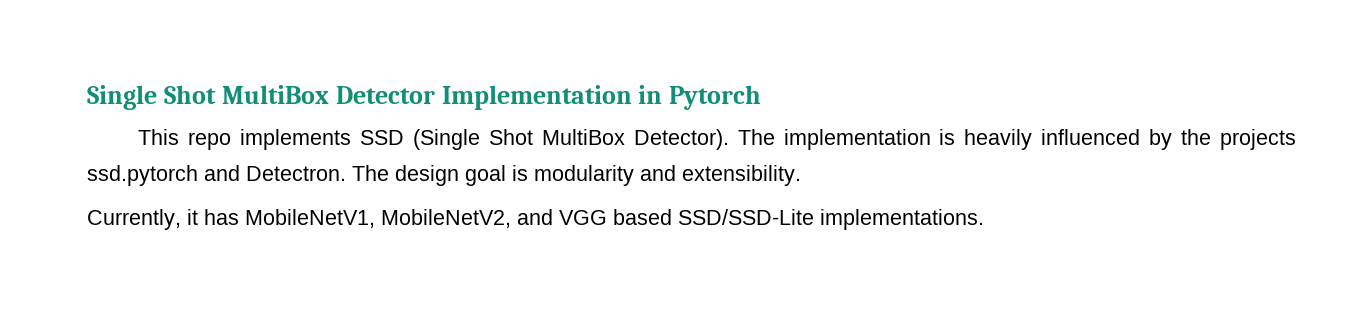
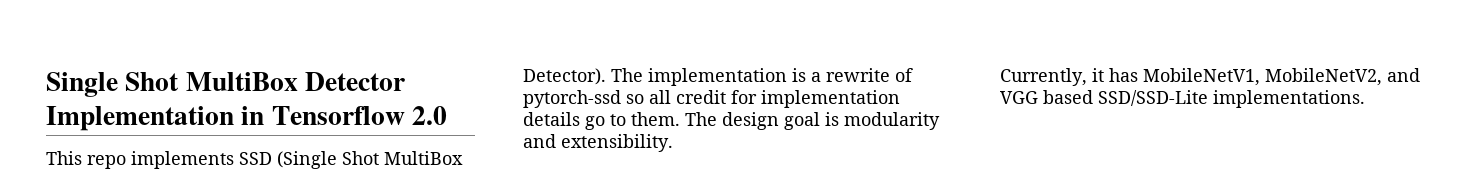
[669,85,762,110] Pytorch -> [271,106,448,125] Tensorflow 2.0
[964,129,1297,150] [87,165,346,186] heavily influenced by the projects ssd.pytorch and Detectron. -> [811,68,913,82] [523,90,900,108] [523,112,680,130] a rewrite of pytorch-ssd so all credit for implementation details go to them.

